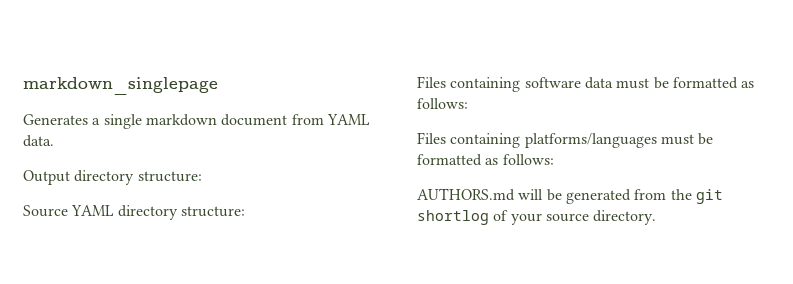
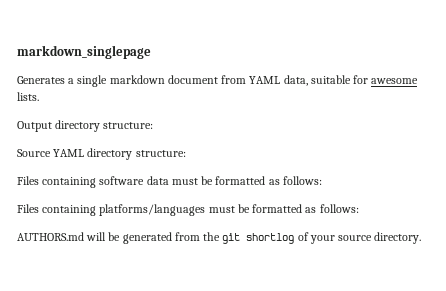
[23,135,54,147] data. -> [283,75,419,86] [17,92,39,101] data, suitable for awesome lists.

